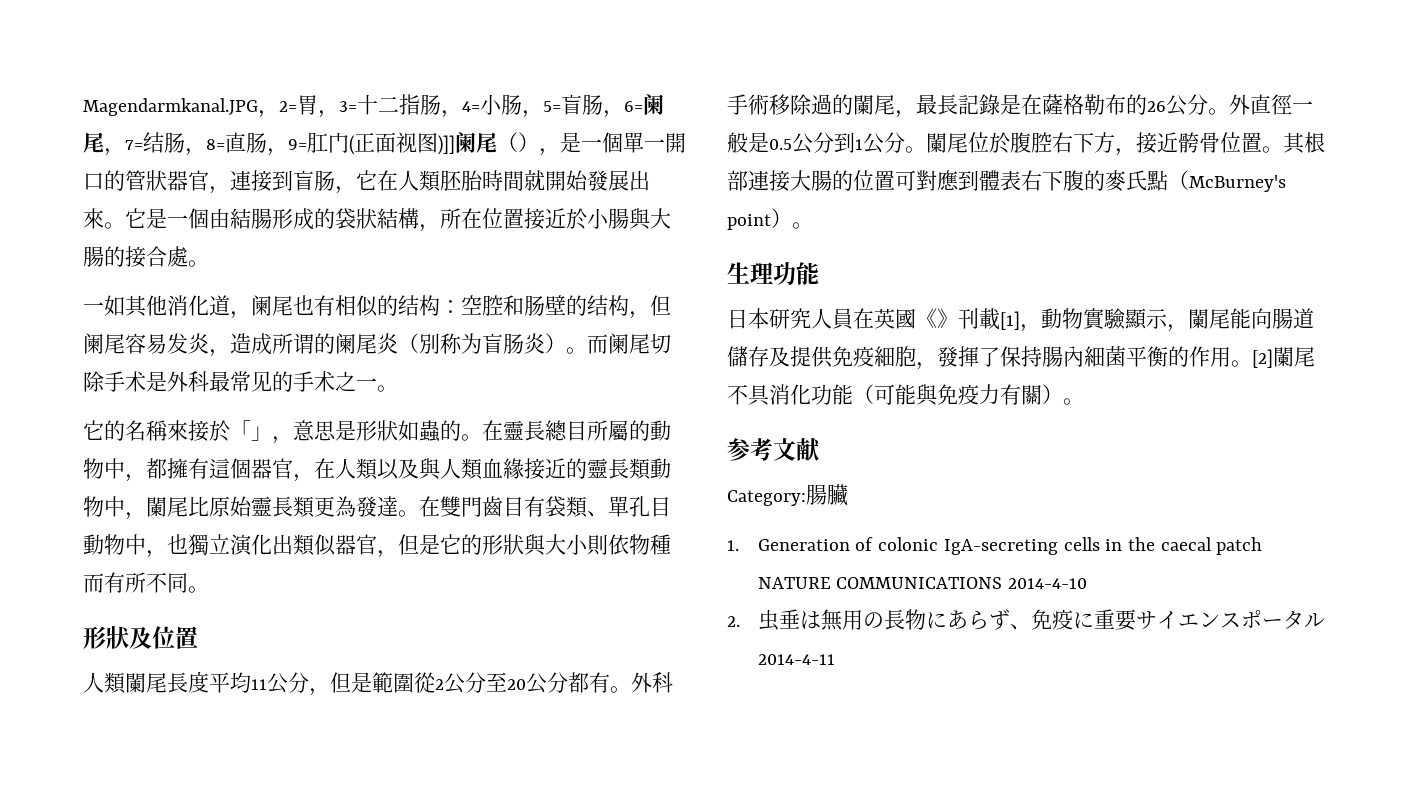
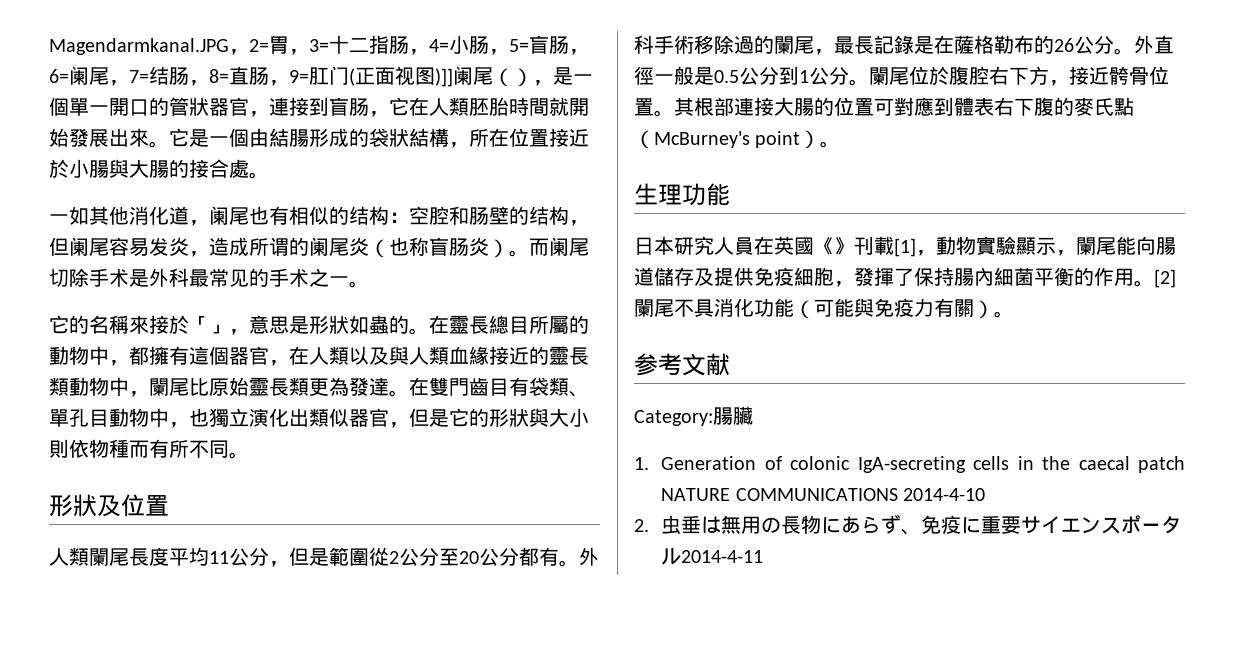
[419,333,482,354] 別称为 -> [389,237,429,256] 也称

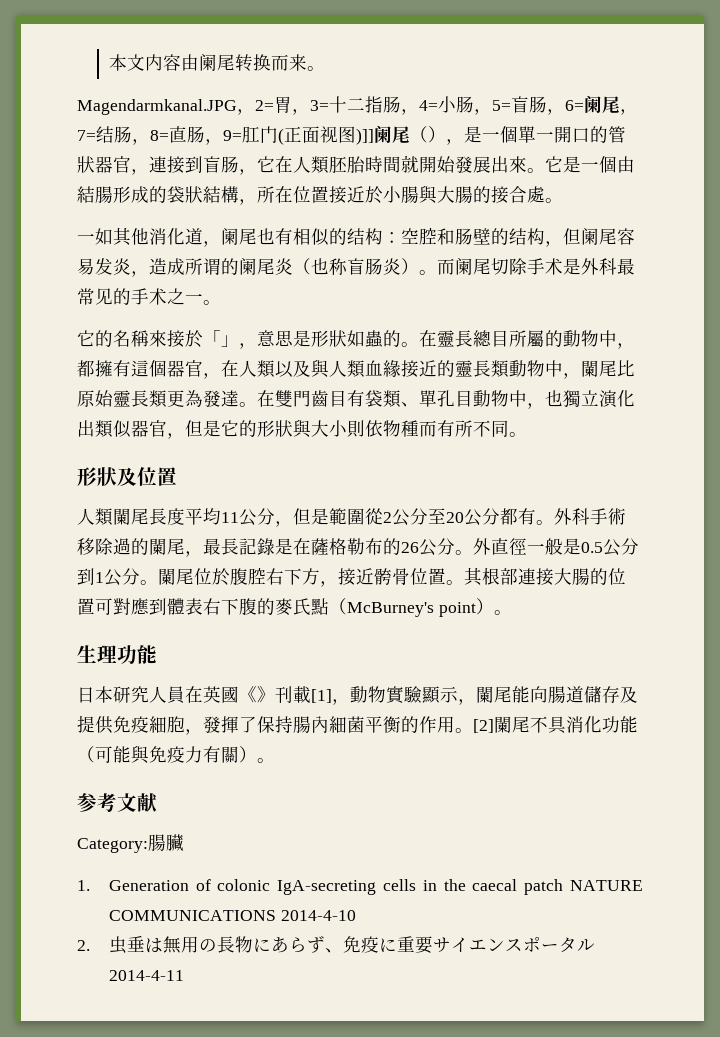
(49, 46) none -> [108,54,325,72] 本文内容由阑尾转换而来。 //

